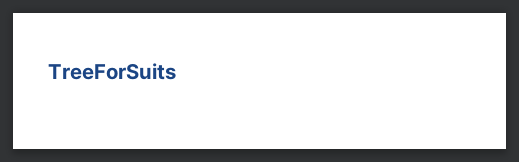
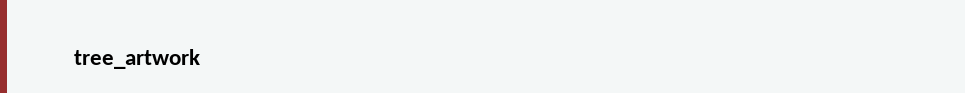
[48,63,176,80] TreeForSuits -> [74,49,200,69] tree_artwork

